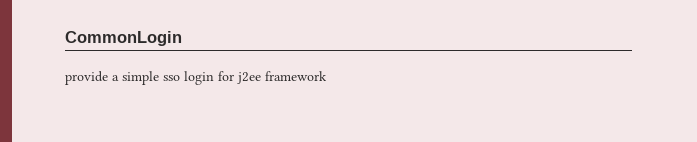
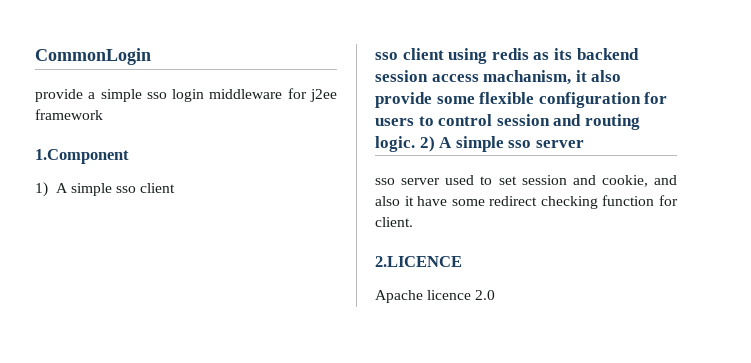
(214, 78) none -> [209,89,283,99] middleware
(327, 76) none -> [35,149,129,164] [35,182,176,197] [375,48,639,64] [375,70,622,85] [375,92,668,108] [375,114,640,130] [375,136,584,152] [375,175,677,187] [375,195,678,209] [375,217,413,227] [375,256,462,267] [375,290,496,303] // 1.Component // 1) A simple sso client // sso client using redis as its backend session access machanism, it also provide some flexible configuration for users to control session and routing logic. 2) A simple sso server // sso server used to set session and cookie, and also it have some redirect checking function for client. // 2.LICENCE // Apache licence 2.0

